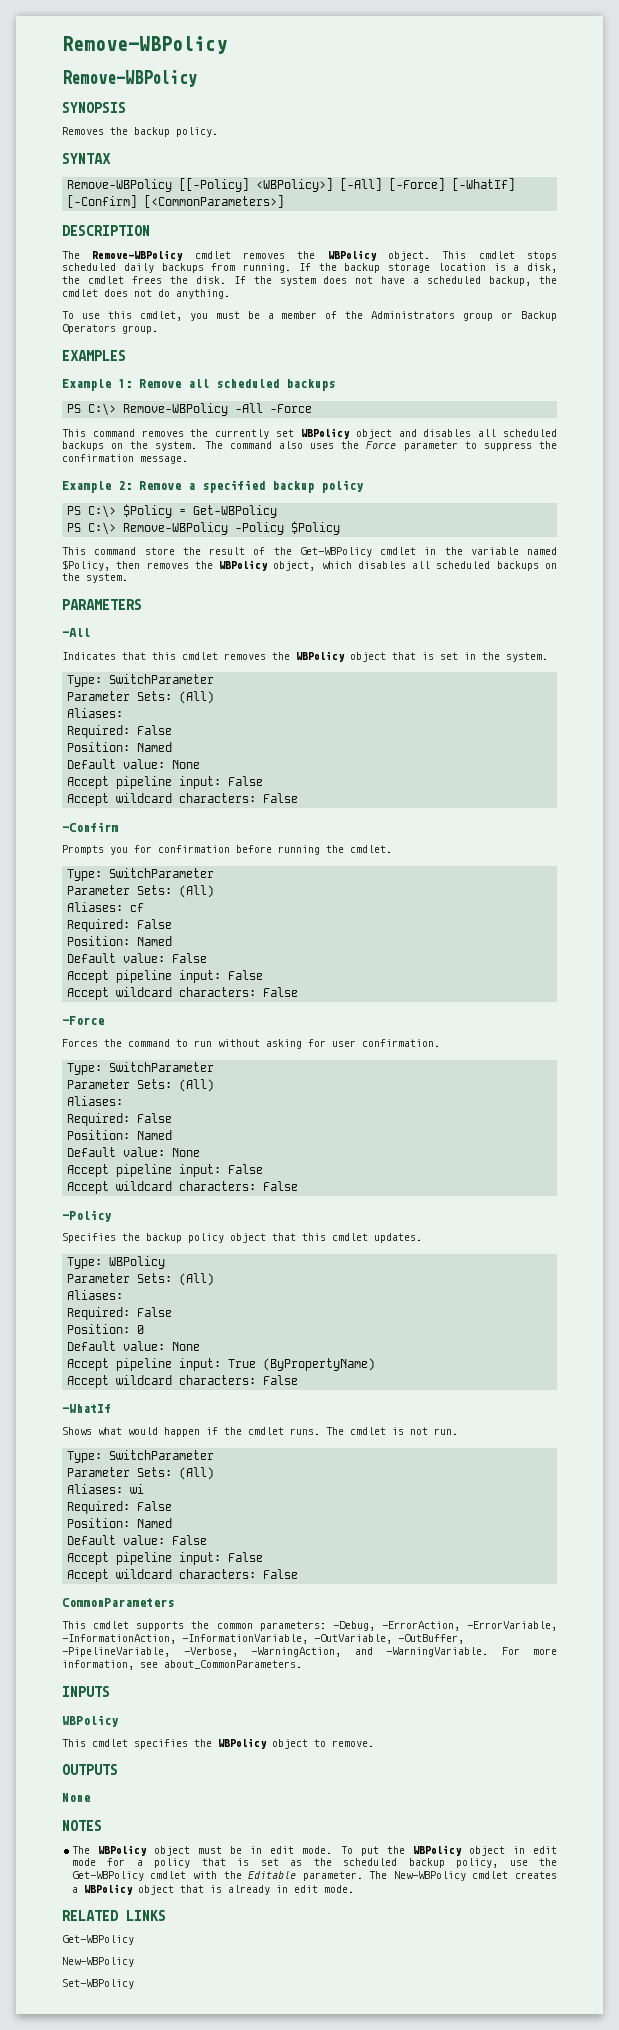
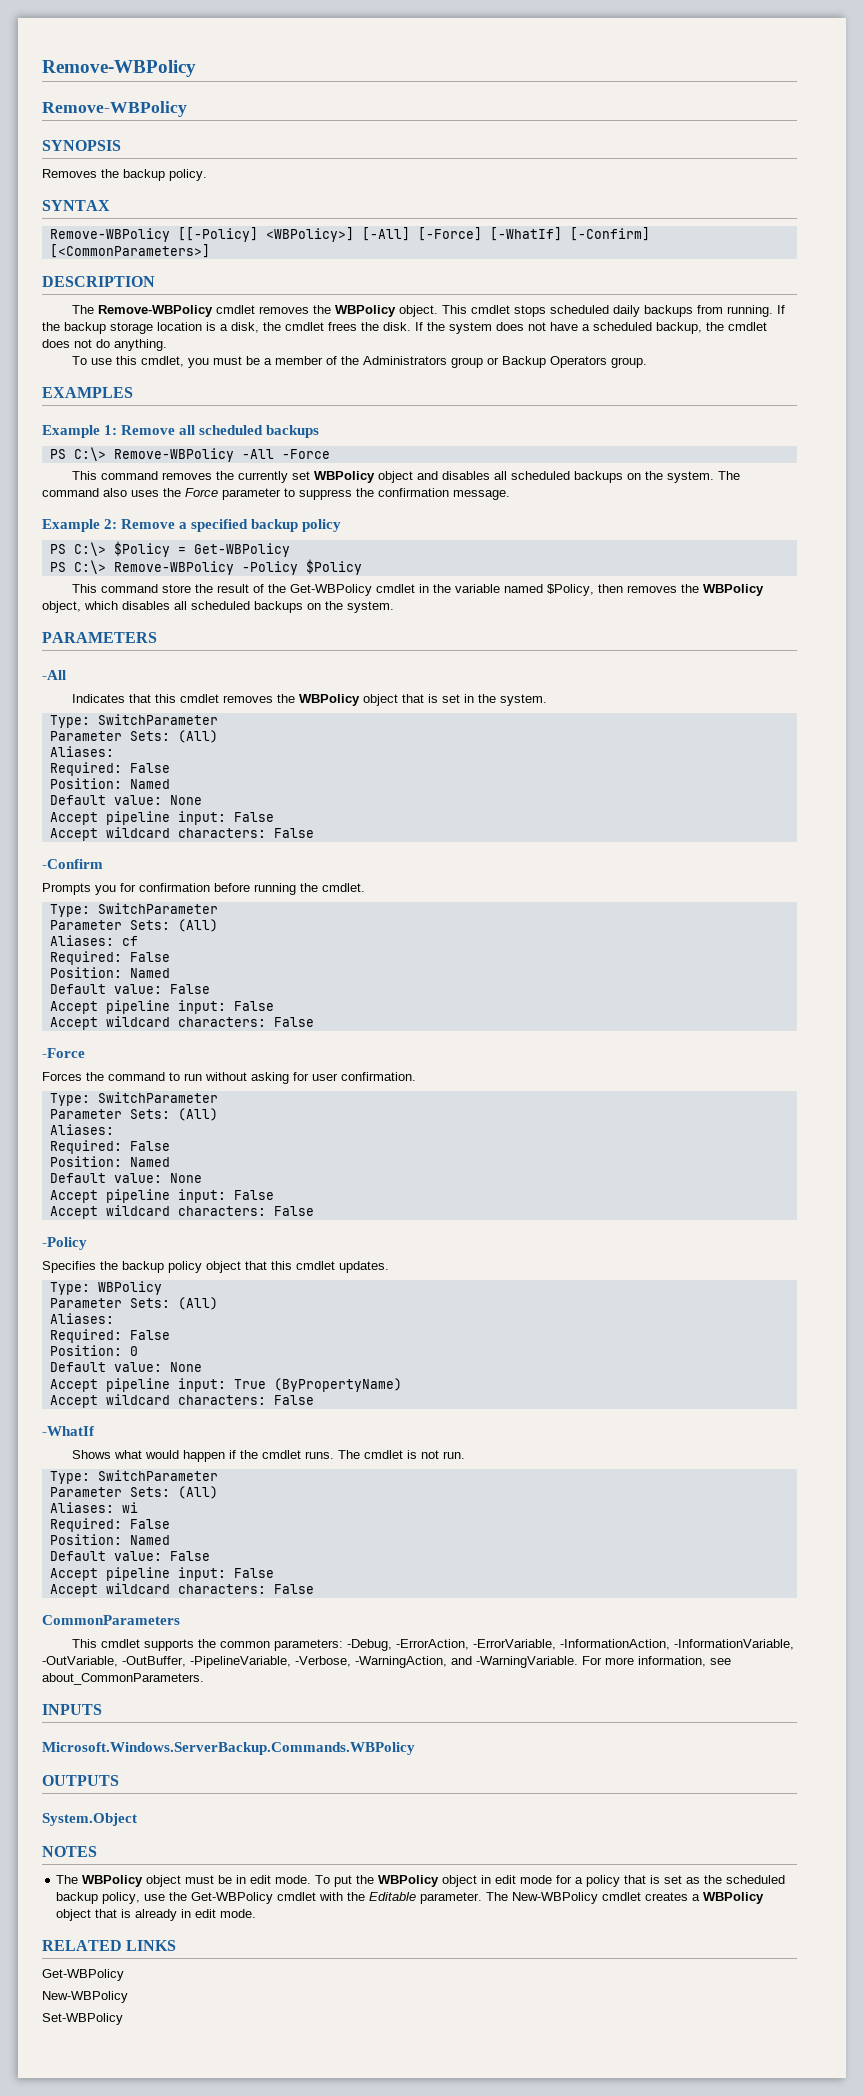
[62,1715,118,1727] [62,1738,374,1749] WBPolicy // This cmdlet specifies the WBPolicy object to remove. -> [42,1742,415,1755] Microsoft.Windows.ServerBackup.Commands.WBPolicy
[62,1793,90,1802] // None -> [42,1813,137,1826] // System.Object

